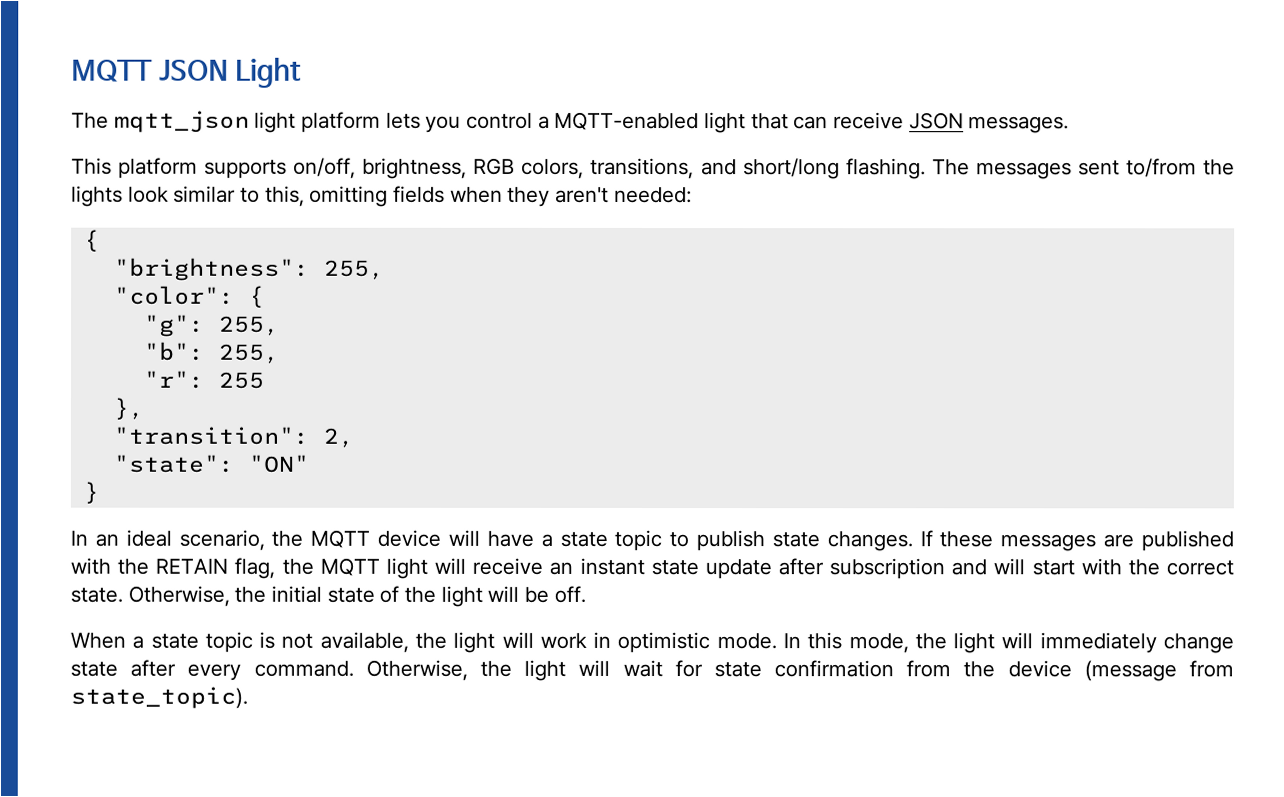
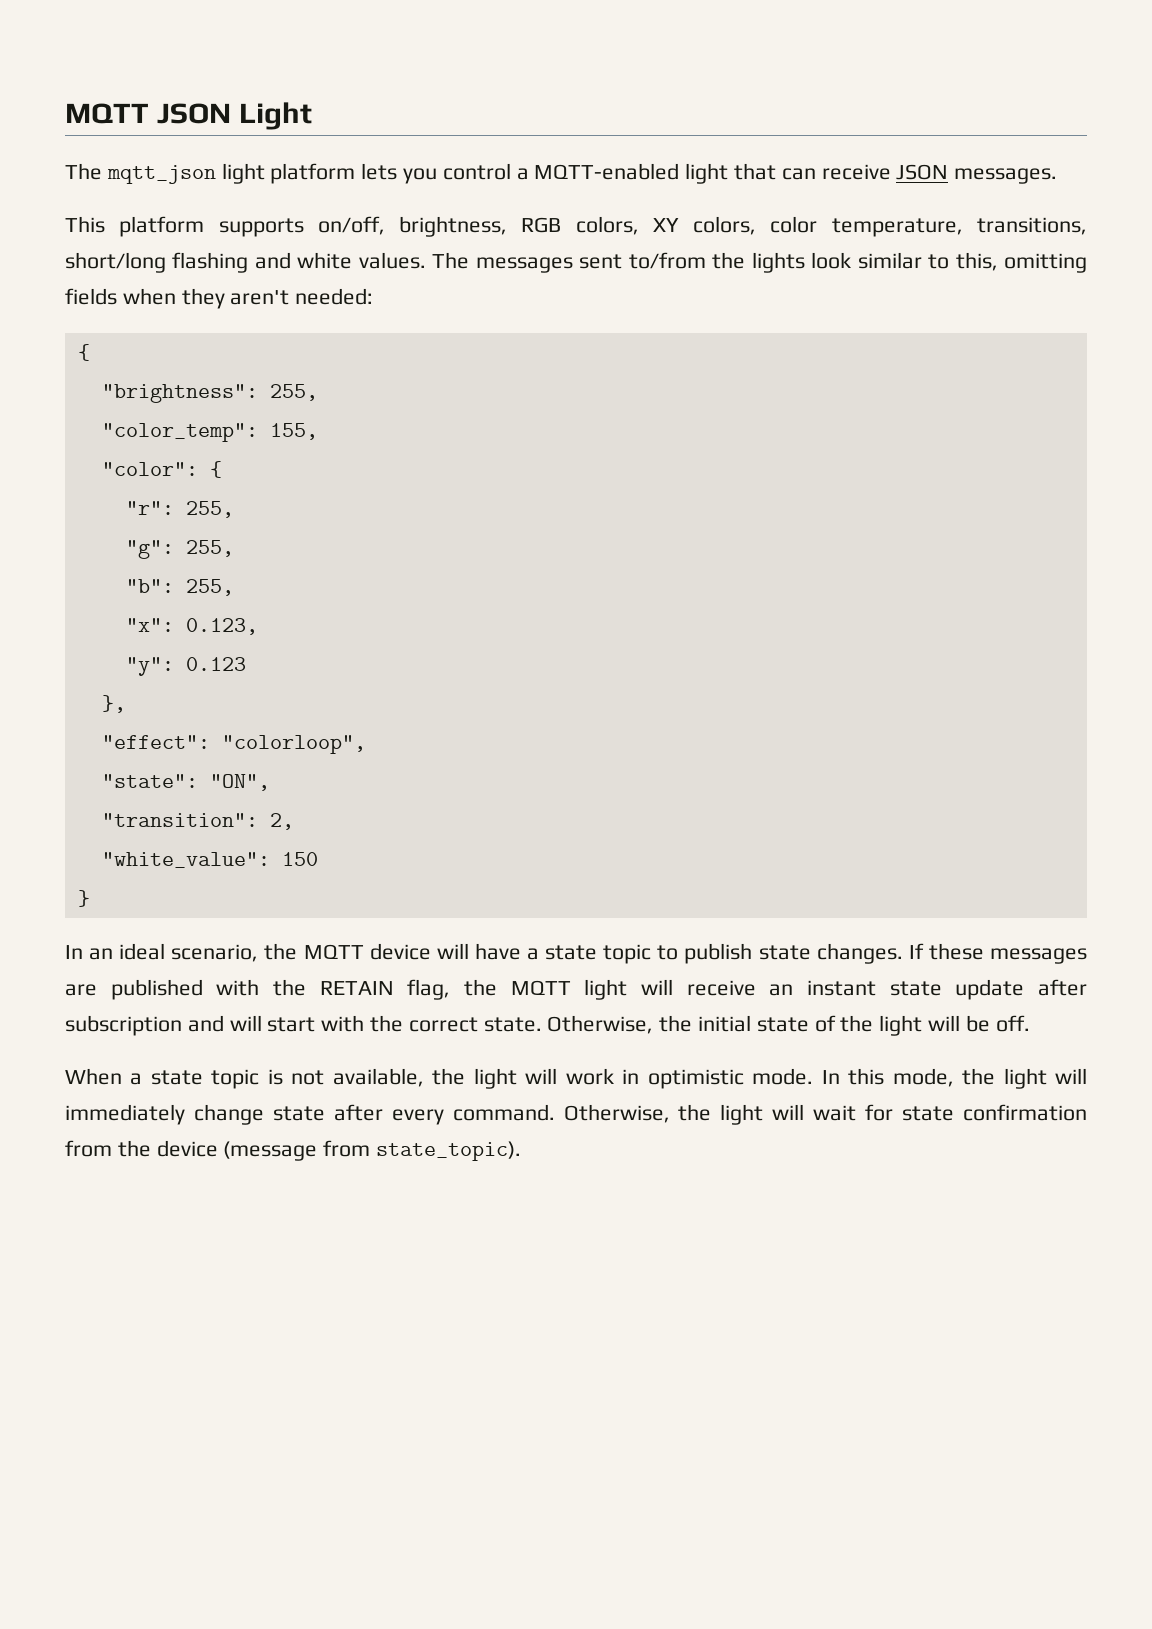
[590,157,926,180] transitions, and short/long flashing. -> [652,216,1087,237] [65,252,426,273] XY colors, color temperature, transitions, short/long flashing and white values.
(385, 269) none -> [101,423,318,442] // "color_temp": 155,
(265, 296) none -> [125,501,234,518] // "r": 255,
[143,370,265,389] [112,397,145,420] "r": 255 // }, -> [125,618,258,635] [125,657,246,676] [101,695,126,713] [101,735,366,754] [101,774,270,791] "x": 0.123, // "y": 0.123 // }, // "effect": "colorloop", // "state": "ON",
[112,454,309,473] "state": "ON" -> [101,852,318,868] "white_value": 150

